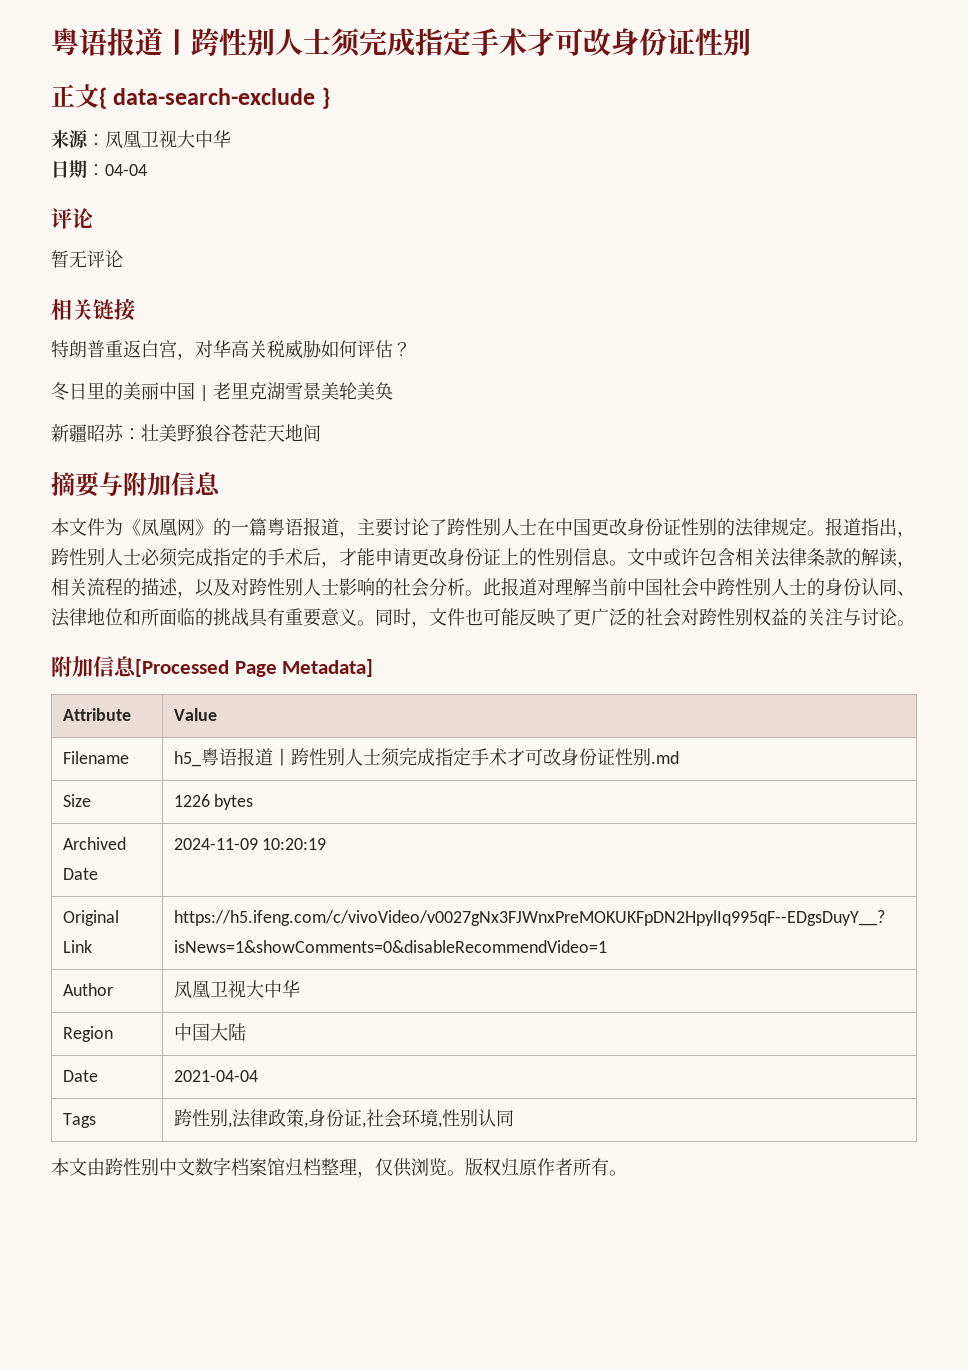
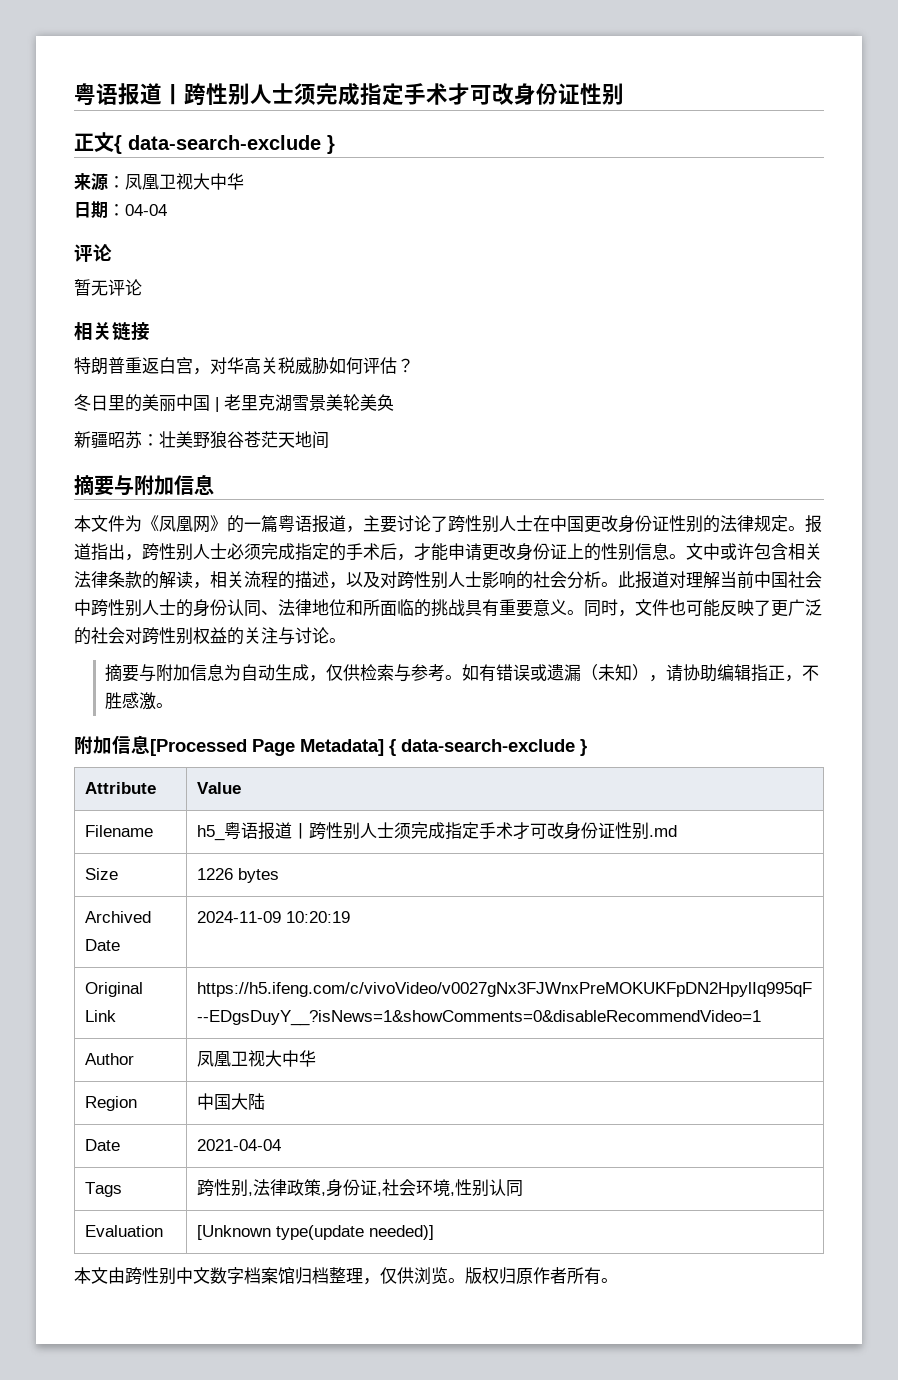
(915, 623) none -> [105,664,820,682] [105,692,174,710] // 摘要与附加信息为自动生成，仅供检索与参考。如有错误或遗漏（未知），请协助编辑指正，不胜感激。
(374, 668) none -> [389,739,587,756] { data-search-exclude }
(514, 1118) none -> [85,1225,164,1237] [197,1225,435,1240] // Evaluation | [Unknown type(update needed)]

